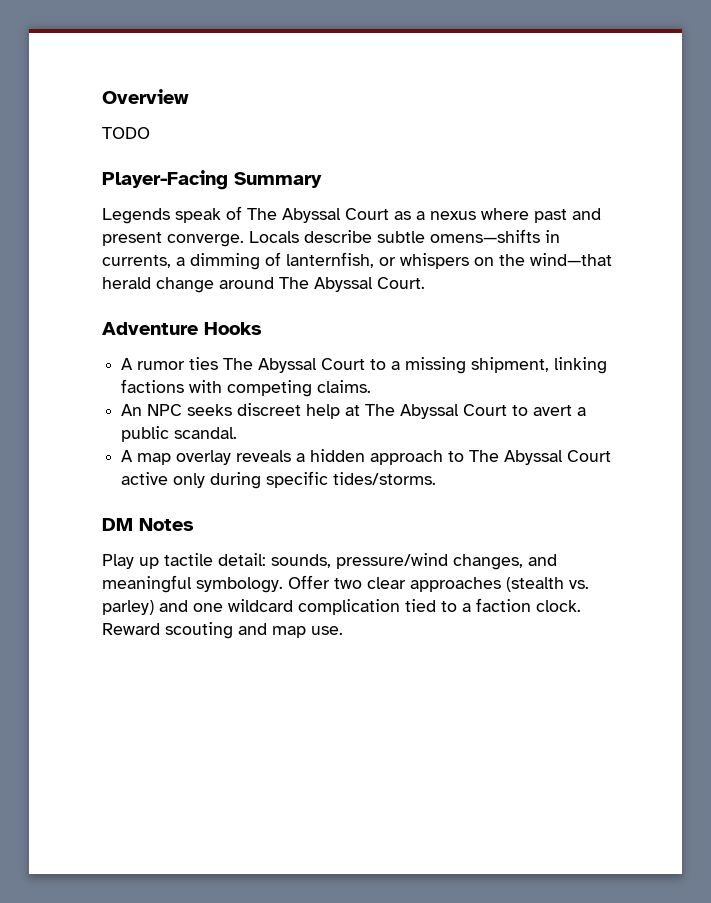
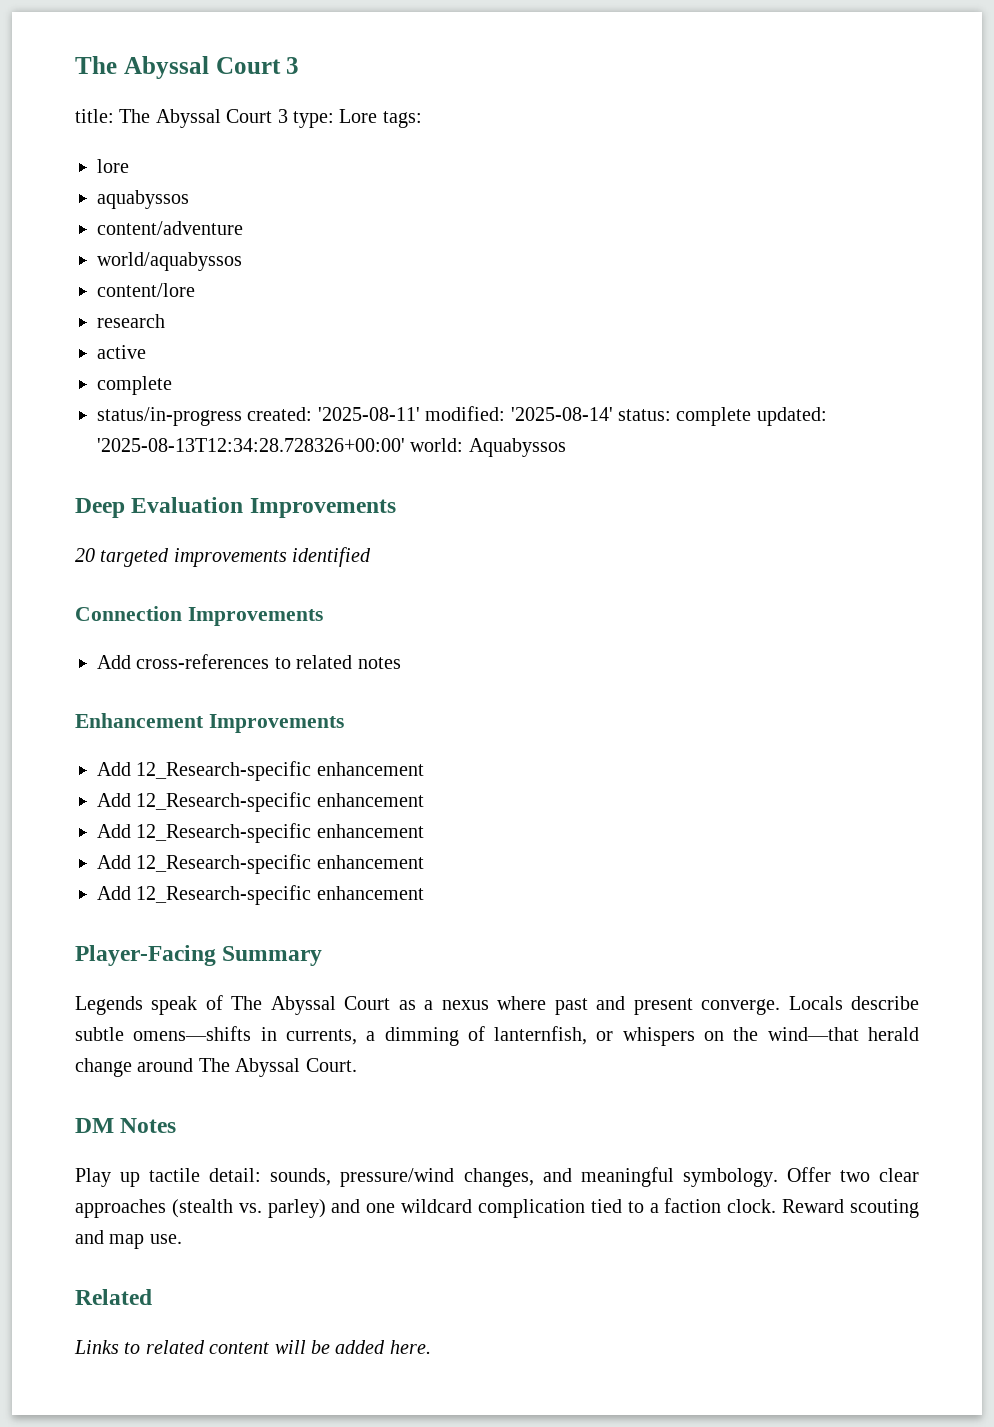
[102,89,189,104] [102,127,150,139] Overview // TODO -> [75,56,300,79] [75,109,422,128] [97,159,129,173] [97,190,189,209] [97,221,243,235] [97,252,242,271] [97,283,195,297] [97,314,165,328] [97,345,146,359] [97,376,172,395] [97,406,827,426] [97,438,566,457] [75,497,396,518] [75,547,372,567] [75,606,323,626] [97,654,401,669] [75,713,344,733] [97,761,424,781] [97,792,424,812] [97,823,424,843] [97,854,424,874] [97,885,424,905] The Abyssal Court 3 // title: The Abyssal Court 3 type: Lore tags: // lore // aquabyssos // content/adventure // world/aquabyssos // content/lore // research // active // complete // status/in-progress created: '2025-08-11' modified: '2025-08-14' status: complete updated: '2025-08-13T12:34:28.728326+00:00' world: Aquabyssos // Deep Evaluation Improvements // 20 targeted improvements identified // Connection Improvements // Add cross-references to related notes // Enhancement Improvements // Add 12_Research-specific enhancement // Add 12_Research-specific enhancement // Add 12_Research-specific enhancement // Add 12_Research-specific enhancement // Add 12_Research-specific enhancement
[102,322,262,335] [121,357,608,374] [121,379,372,397] [121,403,587,419] [121,426,238,442] [121,449,612,465] [121,471,437,489] // Adventure Hooks // A rumor ties The Abyssal Court to a missing shipment, linking factions with competing claims. // An NPC seeks discreet help at The Abyssal Court to avert a public scandal. // A map overlay reveals a hidden approach to The Abyssal Court active only during specific tides/storms. -> (357, 1065) none
(343, 630) none -> [75,1289,152,1305] [74,1340,431,1354] // Related // Links to related content will be added here.

